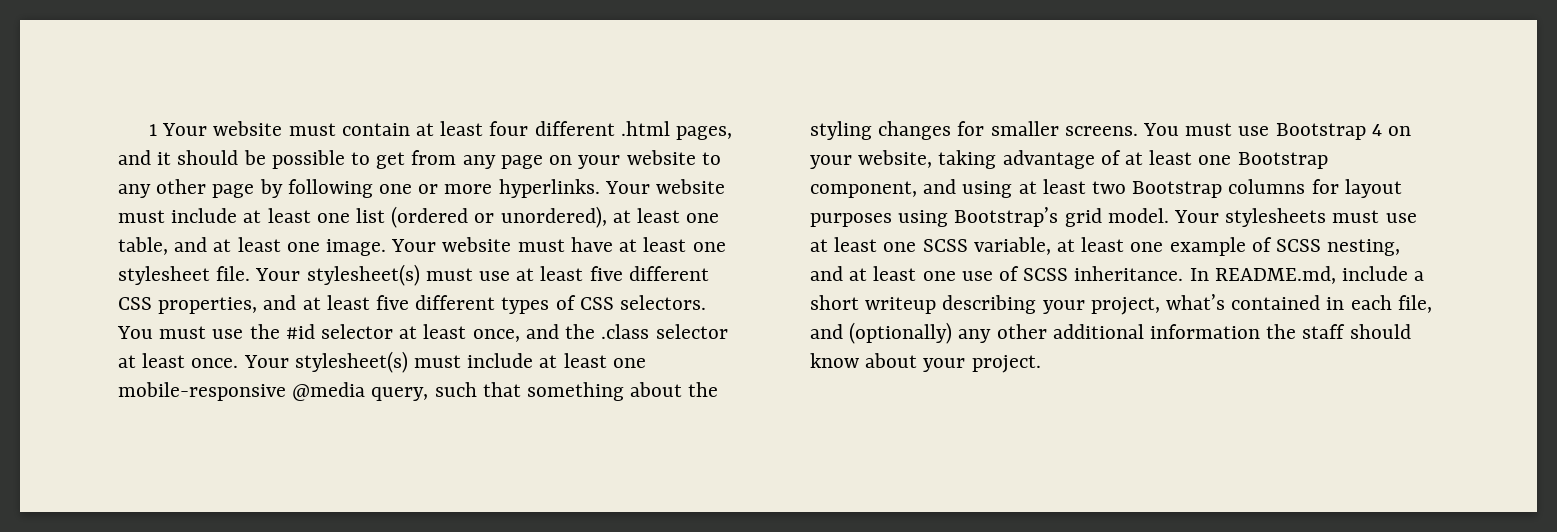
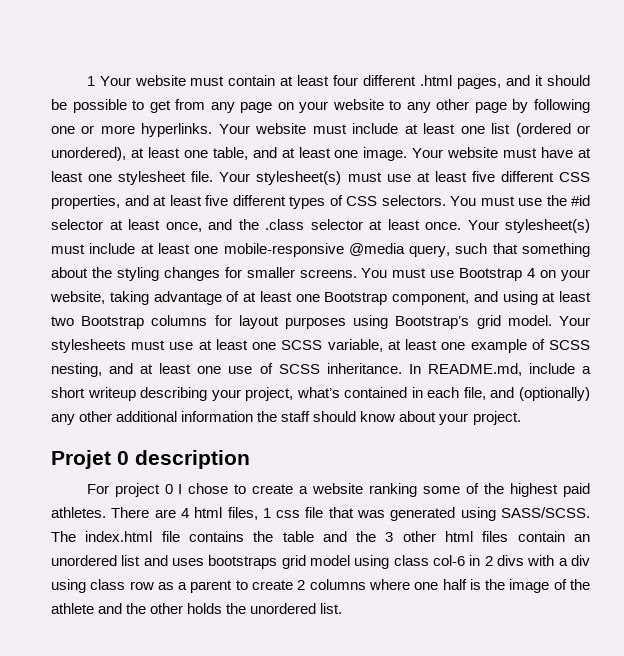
(1041, 364) none -> [51,450,250,469] [86,483,590,497] [51,507,591,521] [51,531,591,542] [51,555,590,569] [51,579,590,593] [51,603,343,614] // Projet 0 description // For project 0 I chose to create a website ranking some of the highest paid athletes. There are 4 html files, 1 css file that was generated using SASS/SCSS. The index.html file contains the table and the 3 other html files contain an unordered list and uses bootstraps grid model using class col-6 in 2 divs with a div using class row as a parent to create 2 columns where one half is the image of the athlete and the other holds the unordered list.

